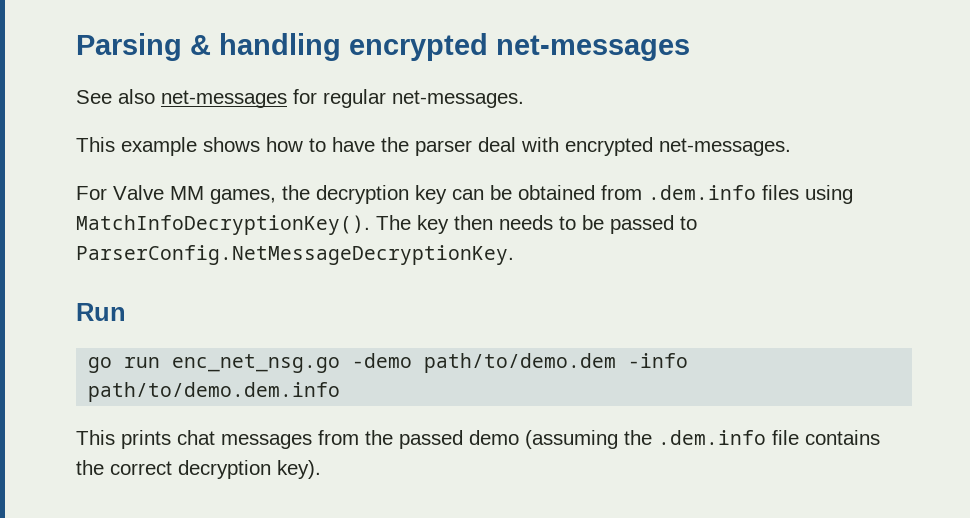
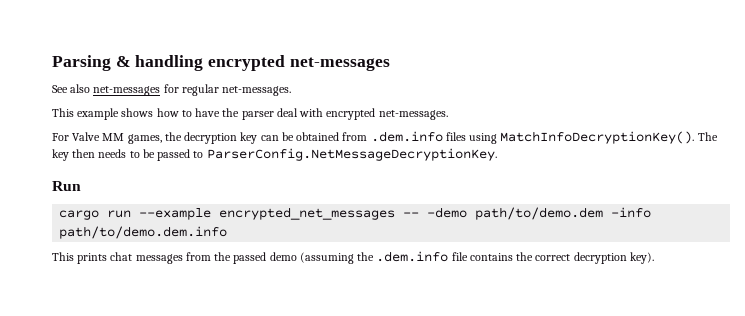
[88,354,341,373] go run enc_net_nsg.go -> [59,207,420,220] cargo run --example encrypted_net_messages --

